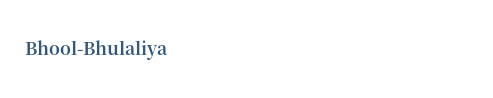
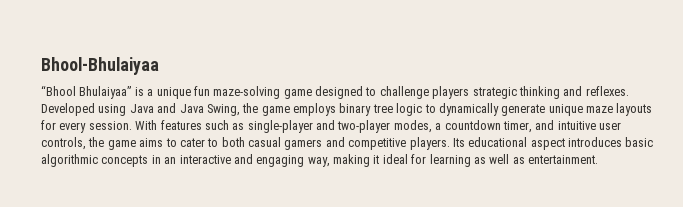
[25,40,168,60] Bhool-Bhulaliya -> [41,57,159,75] [41,85,629,99] [41,103,653,116] [41,120,621,133] [41,137,654,150] [41,154,598,167] Bhool-Bhulaiyaa // “Bhool Bhulaiyaa” is a unique fun maze-solving game designed to challenge players strategic thinking and reflexes. Developed using Java and Java Swing, the game employs binary tree logic to dynamically generate unique maze layouts for every session. With features such as single-player and two-player modes, a countdown timer, and intuitive user controls, the game aims to cater to both casual gamers and competitive players. Its educational aspect introduces basic algorithmic concepts in an interactive and engaging way, making it ideal for learning as well as entertainment.

